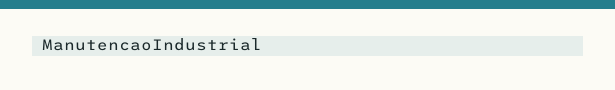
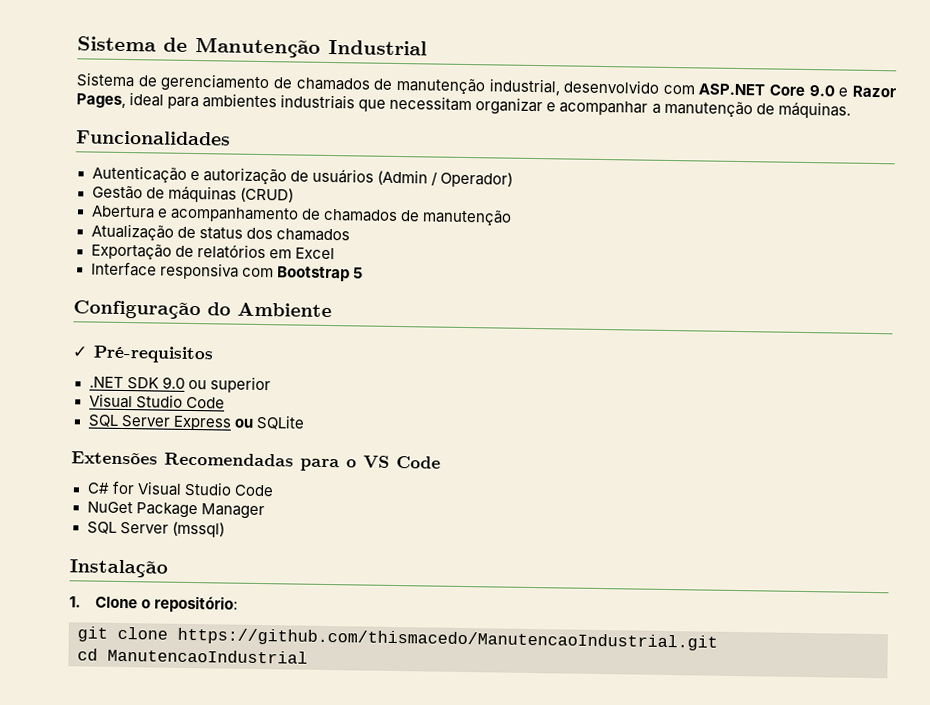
(41, 44) none -> [77,36,427,58] [76,72,896,98] [76,92,851,119] [76,130,231,146] [91,165,513,188] [91,185,294,203] [90,205,512,226] [90,223,350,242] [90,243,335,260] [90,261,363,282] [73,300,332,320] [72,345,214,364] [88,376,271,394] [88,393,225,409] [87,414,305,431] [71,451,441,472] [86,480,274,497] [86,501,265,520] [86,521,225,538] [69,559,168,578] [69,595,239,613] [77,626,718,651] [77,648,98,661] Sistema de Manutenção Industrial // Sistema de gerenciamento de chamados de manutenção industrial, desenvolvido com ASP.NET Core 9.0 e Razor Pages, ideal para ambientes industriais que necessitam organizar e acompanhar a manutenção de máquinas. // Funcionalidades // Autenticação e autorização de usuários (Admin / Operador) // Gestão de máquinas (CRUD) // Abertura e acompanhamento de chamados de manutenção // Atualização de status dos chamados // Exportação de relatórios em Excel // Interface responsiva com Bootstrap 5 // Configuração do Ambiente // ✓ Pré-requisitos // .NET SDK 9.0 ou superior // Visual Studio Code // SQL Server Express ou SQLite // Extensões Recomendadas para o VS Code // C# for Visual Studio Code // NuGet Package Manager // SQL Server (mssql) // Instalação // 1. Clone o repositório: // git clone https://github.com/thismacedo/ManutencaoIndustrial.git // cd

